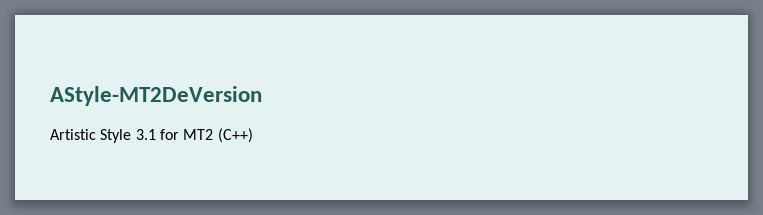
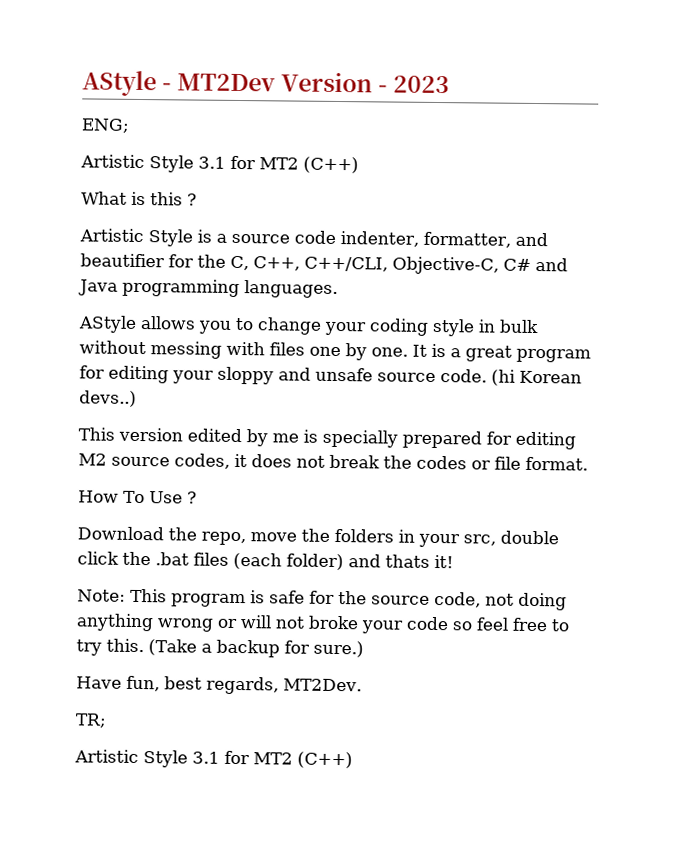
[50,86,262,106] [50,128,253,143] AStyle-MT2DeVersion // Artistic Style 3.1 for MT2 (C++) -> [82,70,451,97] [81,118,130,133] [80,154,359,174] [81,191,197,206] [79,228,548,248] [80,253,568,275] [78,278,338,298] [78,315,539,337] [79,340,591,363] [79,365,582,386] [79,390,137,407] [78,427,576,450] [78,453,588,471] [78,490,197,504] [77,526,559,548] [77,551,454,571] [77,588,567,611] [76,613,569,634] [76,638,364,658] [76,675,362,695] [75,713,107,728] [74,749,353,769] AStyle - MT2Dev Version - 2023 // ENG; // Artistic Style 3.1 for MT2 (C++) // What is this ? // Artistic Style is a source code indenter, formatter, and beautifier for the C, C++, C++/CLI, Objective‑C, C# and Java programming languages. // AStyle allows you to change your coding style in bulk without messing with files one by one. It is a great program for editing your sloppy and unsafe source code. (hi Korean devs..) // This version edited by me is specially prepared for editing M2 source codes, it does not break the codes or file format. // How To Use ? // Download the repo, move the folders in your src, double click the .bat files (each folder) and thats it! // Note: This program is safe for the source code, not doing anything wrong or will not broke your code so feel free to try this. (Take a backup for sure.) // Have fun, best regards, MT2Dev. // TR; // Artistic Style 3.1 for MT2 (C++)

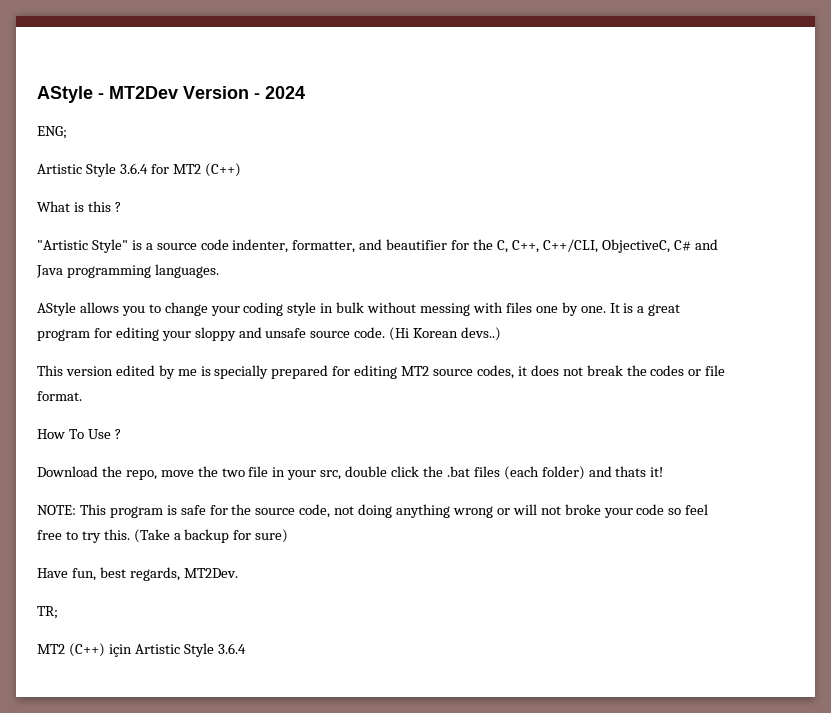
[393,75,451,94] 2023 -> [265,86,305,99] 2024
[198,156,226,169] 3.1 -> [119,163,148,174] 3.6.4
[79,228,193,247] Artistic Style -> [37,239,128,253] "Artistic Style"
[392,256,499,275] Objective‑C, -> [601,239,670,253] ObjectiveC,
[491,369,516,386] (hi -> [389,327,410,341] (Hi
[78,453,107,466] M2 -> [401,366,430,376] MT2
[334,528,394,543] folders -> [221,466,269,477] two file
[77,589,126,602] Note: -> [37,505,76,515] NOTE:
[312,640,364,658] sure.) -> [255,529,289,543] sure)
[74,749,353,769] Artistic Style 3.1 for MT2 (C++) -> [37,643,246,657] MT2 (C++) için Artistic Style 3.6.4

